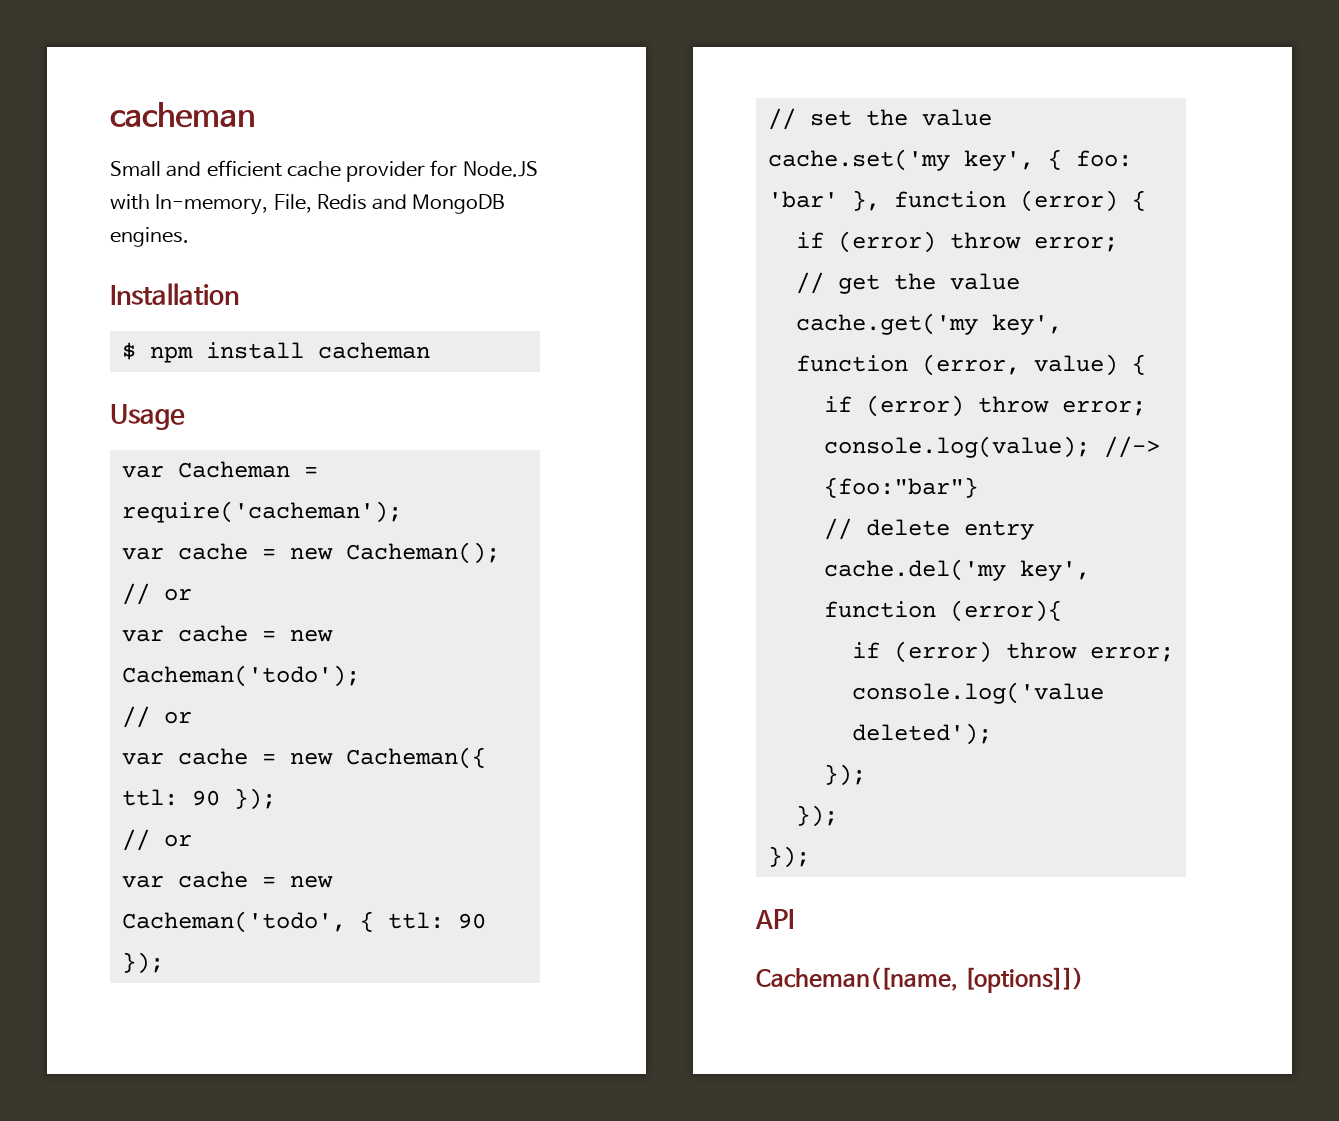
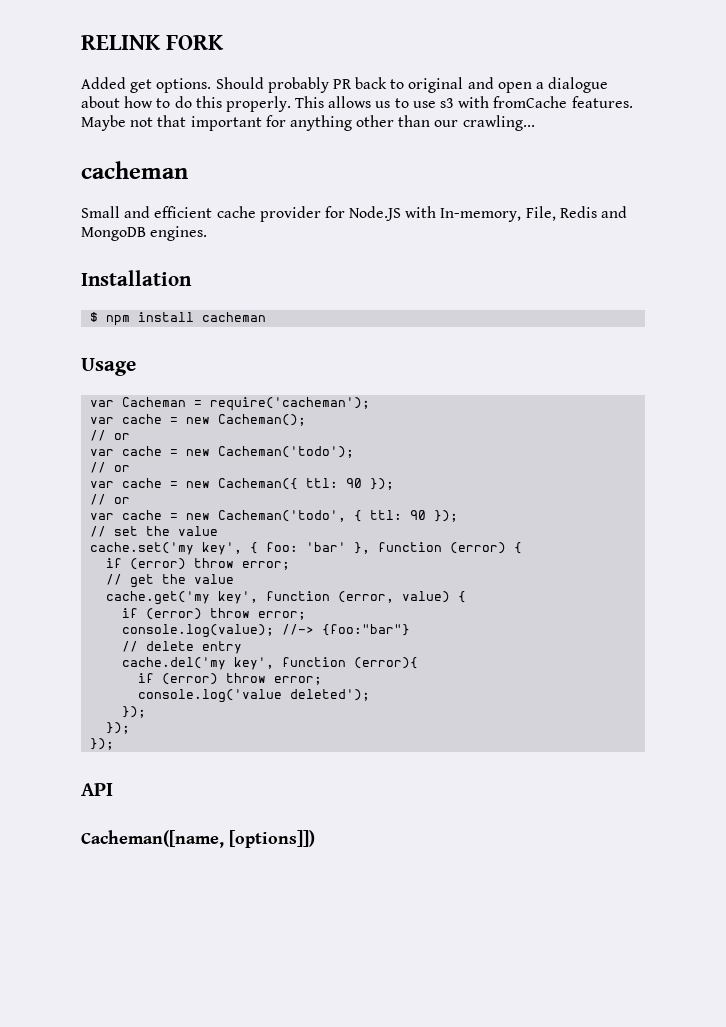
(110, 115) none -> [81,35,225,50] [81,77,609,93] [81,96,633,112] [81,115,535,131] RELINK FORK // Added get options. Should probably PR back to original and open a dialogue about how to do this properly. This allows us to use s3 with fromCache features. Maybe not that important for anything other than our crawling... //

